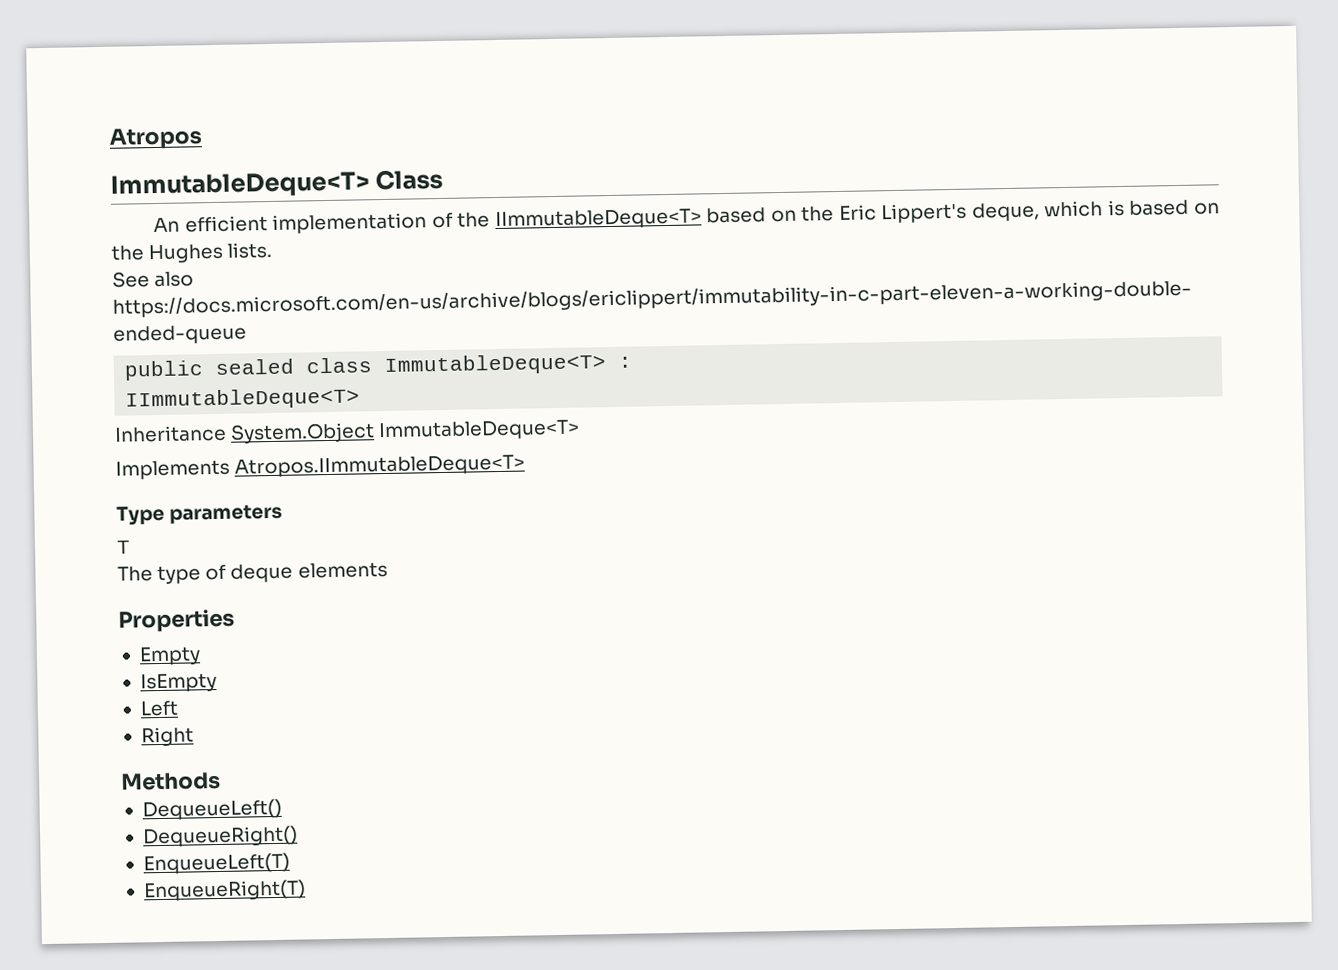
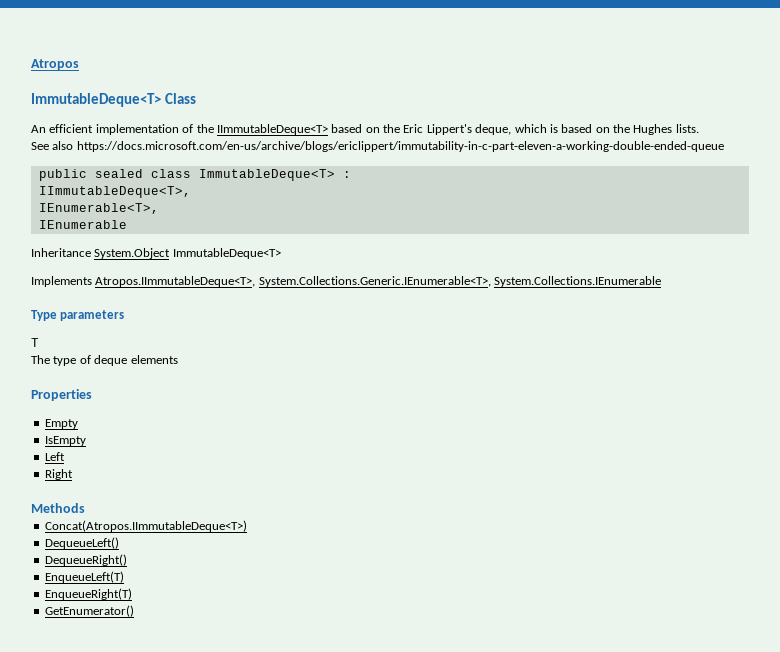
[125,387,361,411] IImmutableDeque<T> -> [38,186,191,198] [38,203,159,214] [38,220,127,229] IImmutableDeque<T>, // IEnumerable<T>, // IEnumerable
[234,454,526,478] Atropos.IImmutableDeque<T> -> [95,276,662,287] Atropos.IImmutableDeque<T>, System.Collections.Generic.IEnumerable<T>, System.Collections.IEnumerable
(221, 781) none -> [44,520,247,532] // Concat(Atropos.IImmutableDeque<T>)
(306, 890) none -> [44,605,134,617] // GetEnumerator()

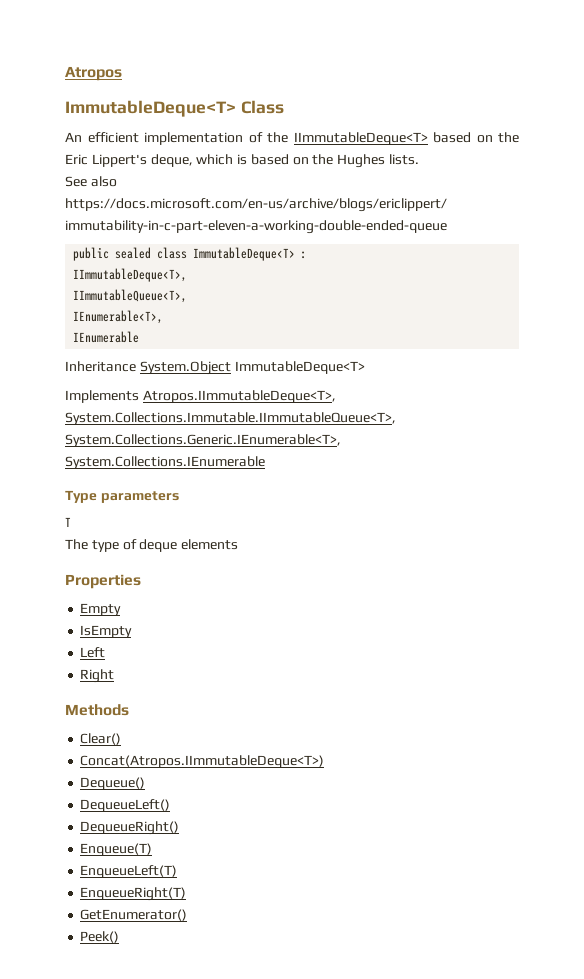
(191, 192) none -> [73,289,188,303] // IImmutableQueue<T>,
(256, 281) none -> [65,412,396,425] System.Collections.Immutable.IImmutableQueue<T>,
(85, 508) none -> [80,733,122,745] // Clear()
(247, 526) none -> [80,777,146,790] // Dequeue()
(127, 560) none -> [80,843,153,856] // Enqueue(T)
(134, 611) none -> [80,931,120,943] // Peek()

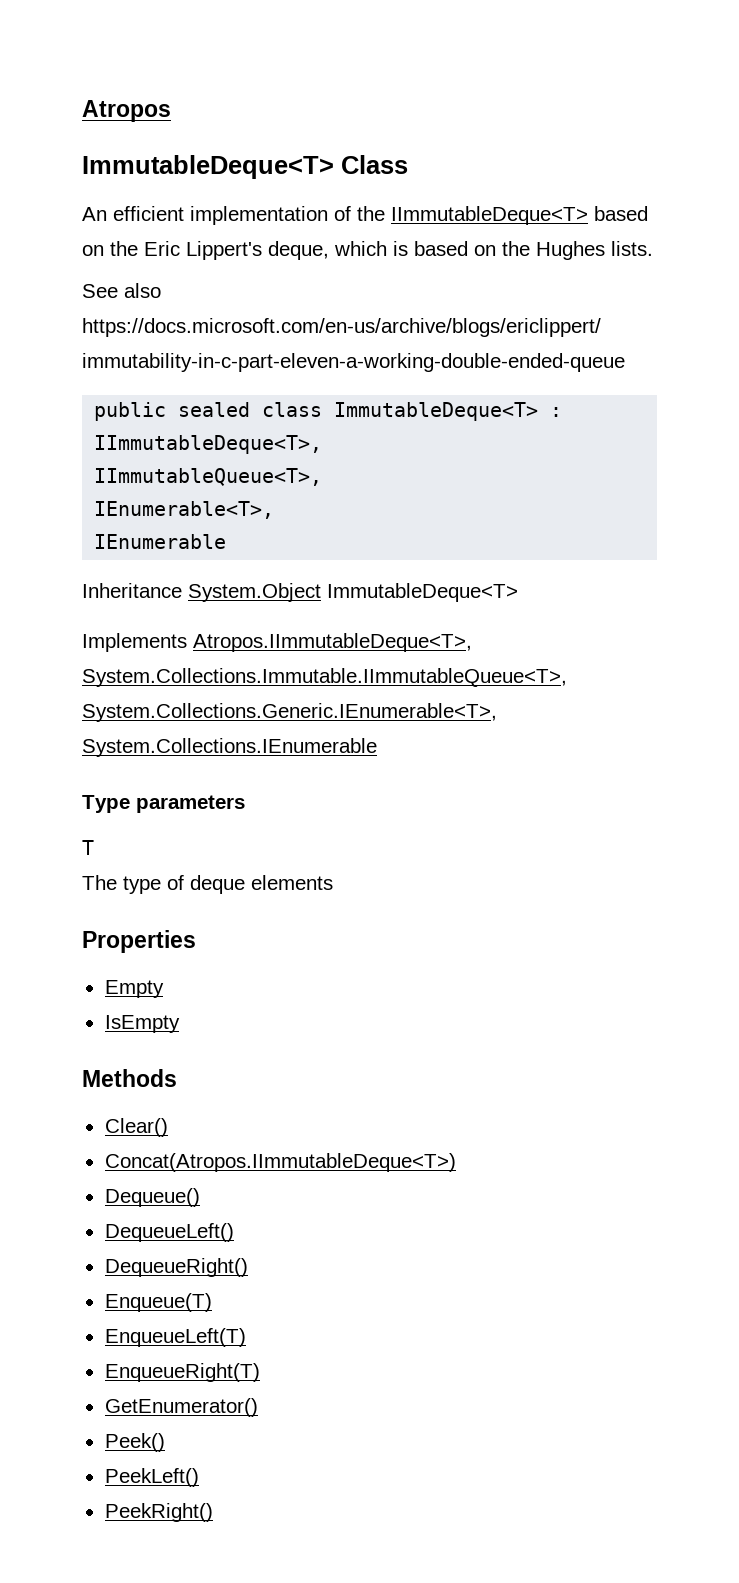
[80,647,106,658] [80,669,115,683] // Left // Right -> (180, 1024) none
(120, 937) none -> [104,1468,199,1487] [104,1503,213,1522] // PeekLeft() // PeekRight()

